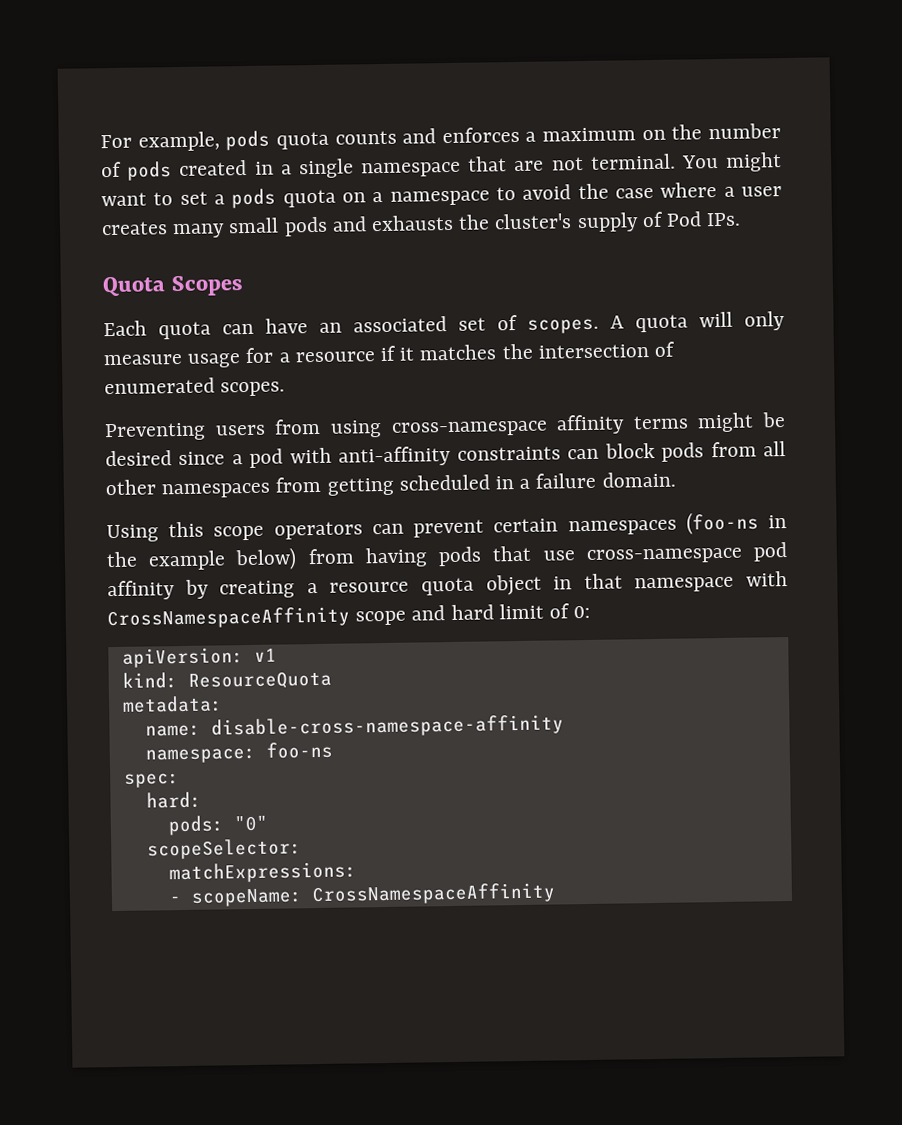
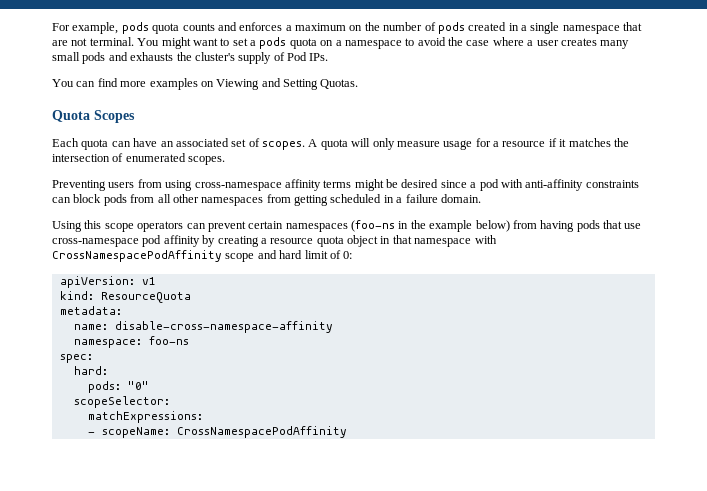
(742, 219) none -> [52,78,359,90] // You can find more examples on Viewing and Setting Quotas.
[107,606,350,630] CrossNamespaceAffinity -> [52,250,222,262] CrossNamespacePodAffinity
[311,882,556,906] CrossNamespaceAffinity -> [176,426,347,438] CrossNamespacePodAffinity

